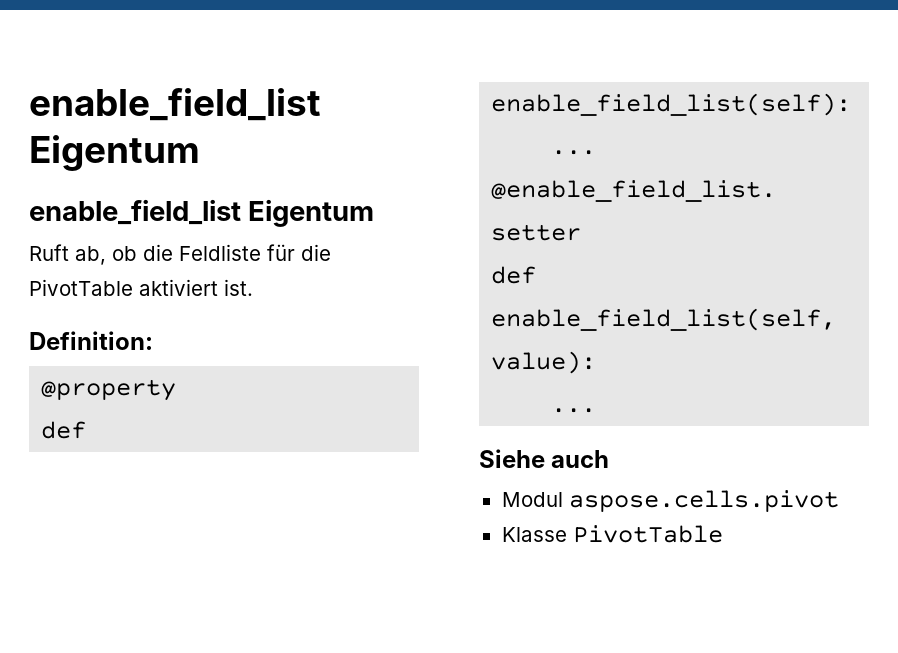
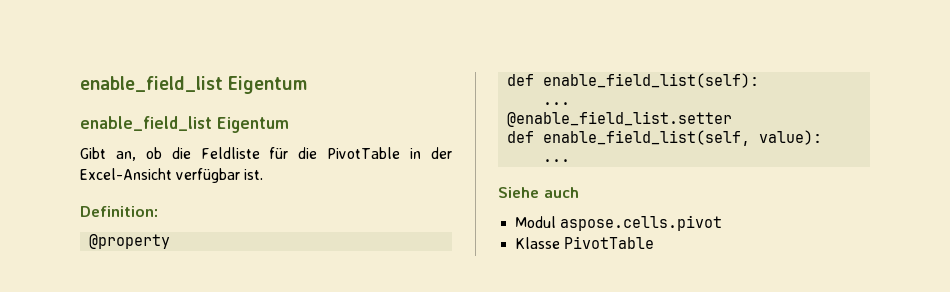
[29,244,106,265] Ruft ab, -> [80,147,136,161] Gibt an,
[139,279,218,296] aktiviert -> [410,147,452,159] [80,168,241,183] in der Excel-Ansicht verfügbar

